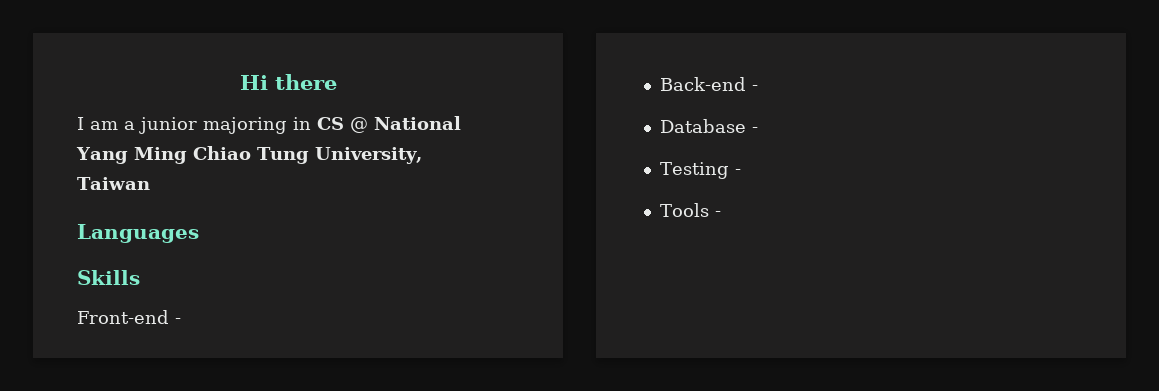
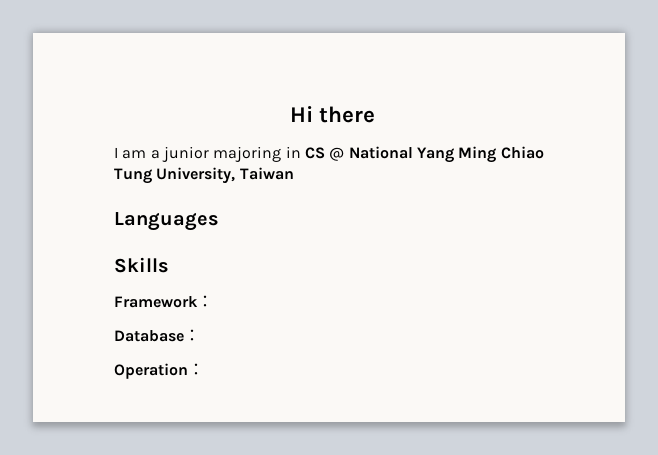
[77,310,181,324] [659,77,758,91] [659,119,758,133] [659,162,741,179] [659,203,721,217] Front-end - // Back-end - // Database - // Testing - // Tools - -> [114,295,213,308] [114,329,200,342] [114,363,204,379] Framework： // Database： // Operation：

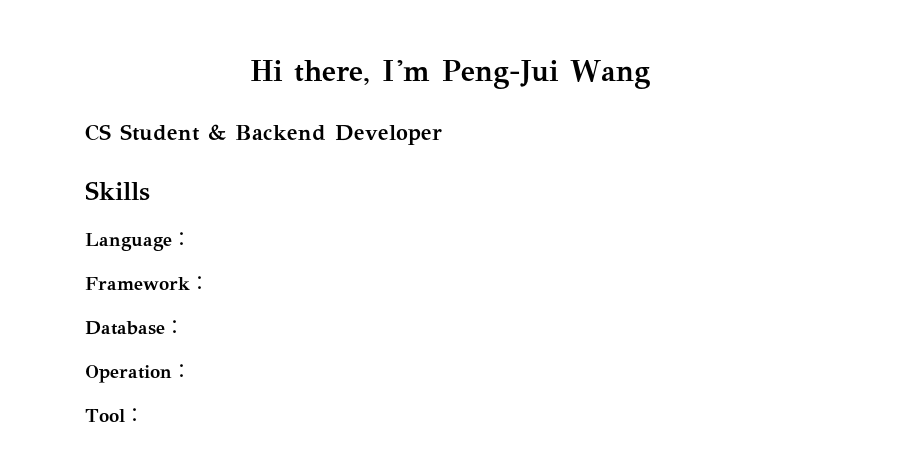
[319,106,376,123] [114,146,544,163] [114,167,294,184] [114,212,219,231] there // I am a junior majoring in CS @ National Yang Ming Chiao Tung University, Taiwan // Languages -> [294,60,651,89] [85,124,442,145] there, I'm Peng-Jui Wang // CS Student & Backend Developer
(169, 265) none -> [85,232,191,251] // Language：
(204, 369) none -> [85,408,144,422] // Tool：

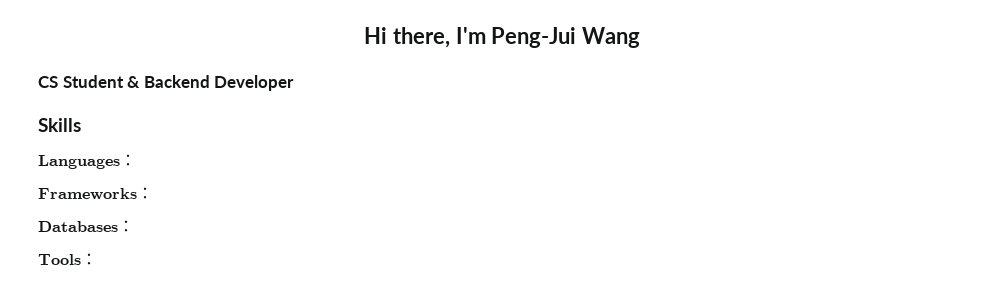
[85,232,191,251] [85,276,209,290] [85,320,184,335] [85,364,191,383] [85,408,144,422] Language： // Framework： // Database： // Operation： // Tool： -> [38,154,136,169] [38,187,153,200] [38,220,134,232] [38,253,97,265] Languages： // Frameworks： // Databases： // Tools：

